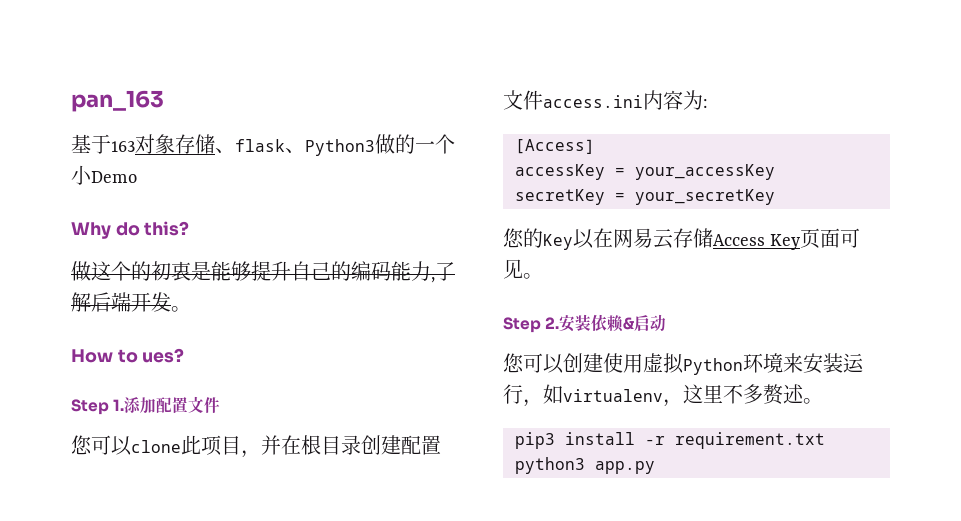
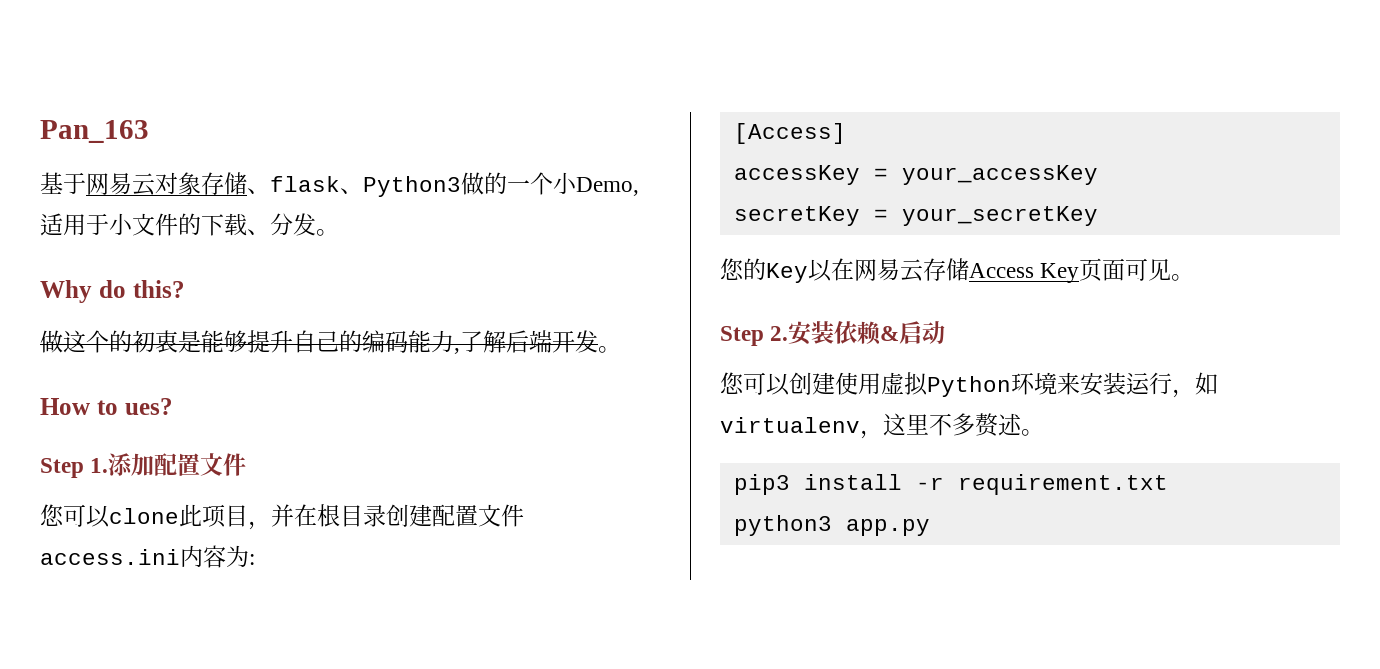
[71,90,164,112] pan_163 -> [40,120,149,143] Pan_163
[111,141,135,152] 163 -> [86,173,155,196] 网易云
[91,171,137,183] Demo -> [576,177,639,196] [40,213,339,236] Demo,适用于小文件的下载、分发。

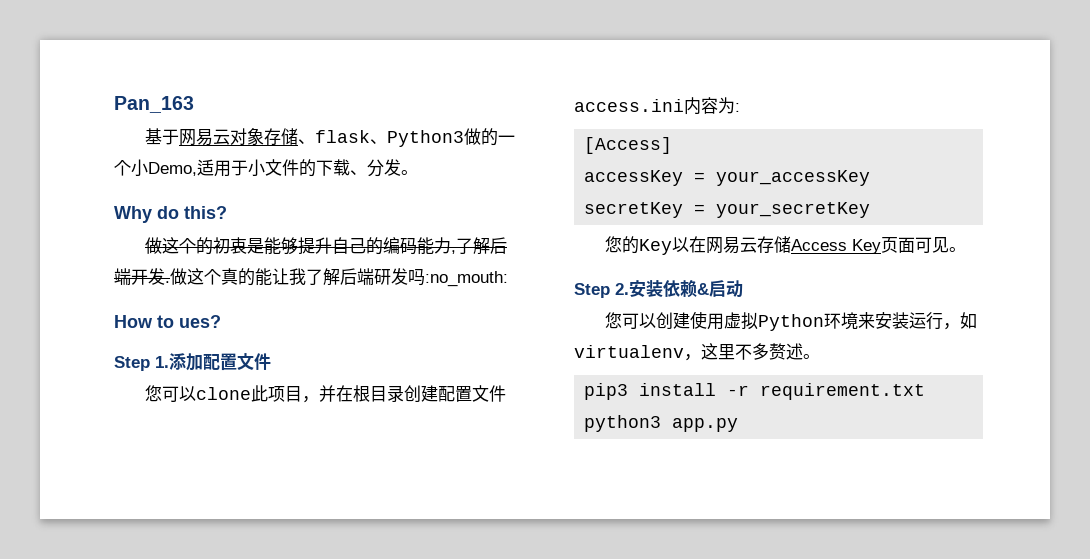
[598,346,621,353] 。 -> [165,268,508,287] .做这个真的能让我了解后端研发吗:no_mouth:

